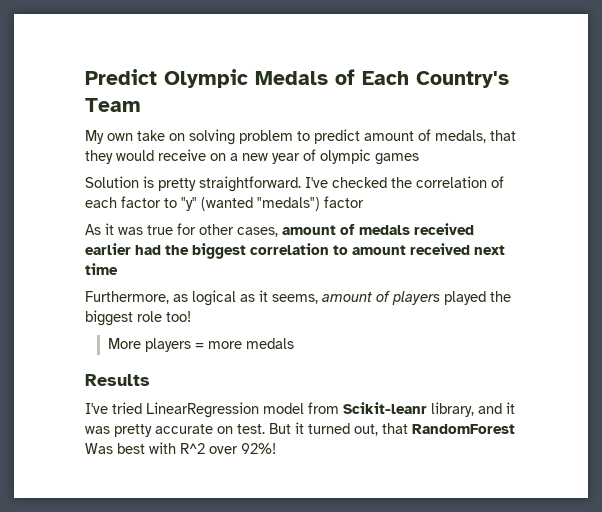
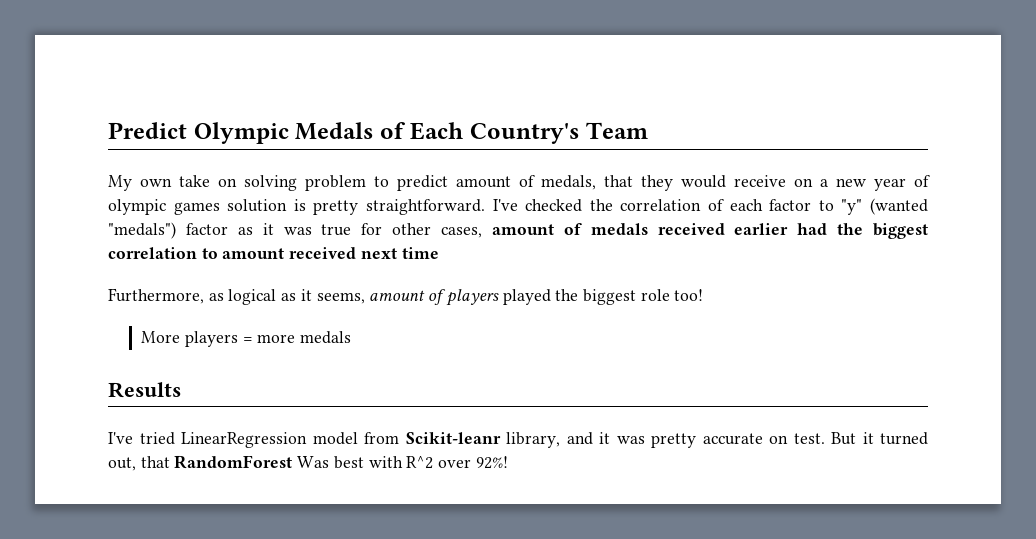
[85,176,139,188] // Solution -> [227,199,288,212] solution
[85,224,101,235] // As -> [237,227,253,235] as

